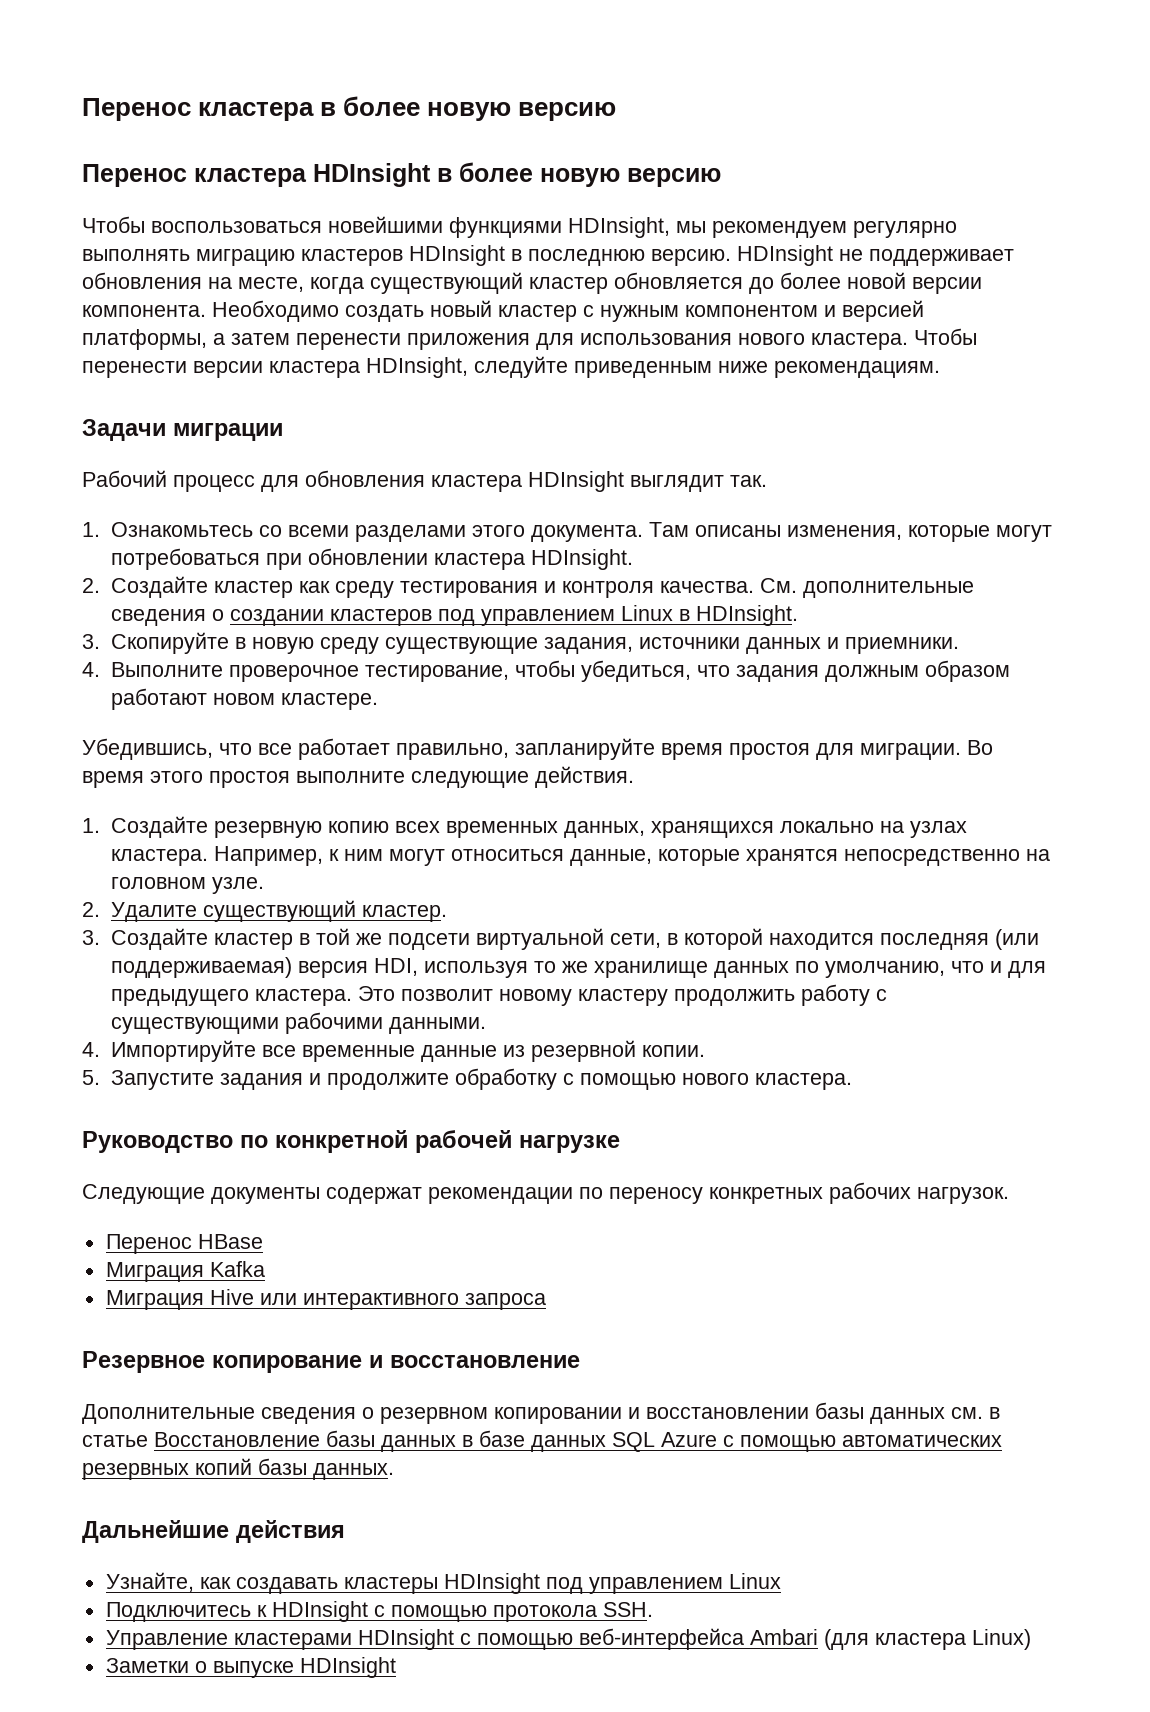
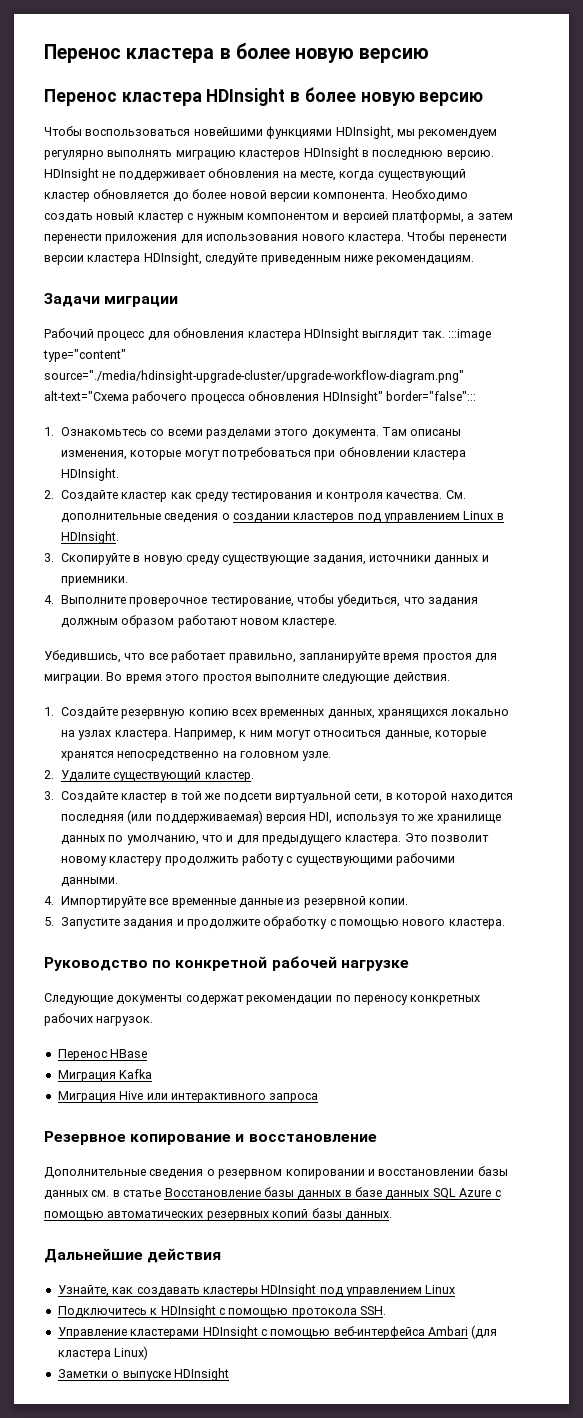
(767, 481) none -> [448,329,491,341] [43,349,126,362] [44,370,464,383] [44,391,476,404] :::image type="content" source="./media/hdinsight-upgrade-cluster/upgrade-workflow-diagram.png" alt-text="Схема рабочего процесса обновления HDInsight" border="false":::

